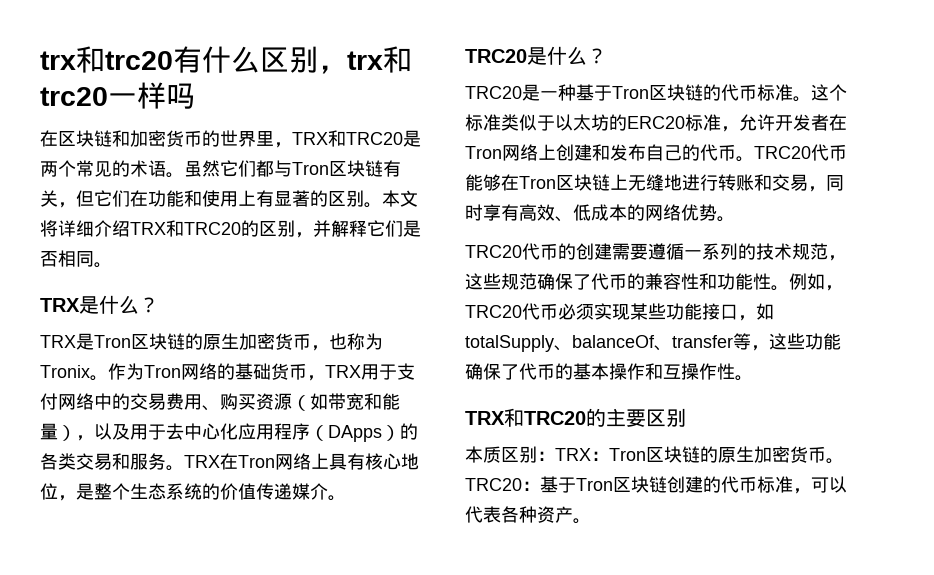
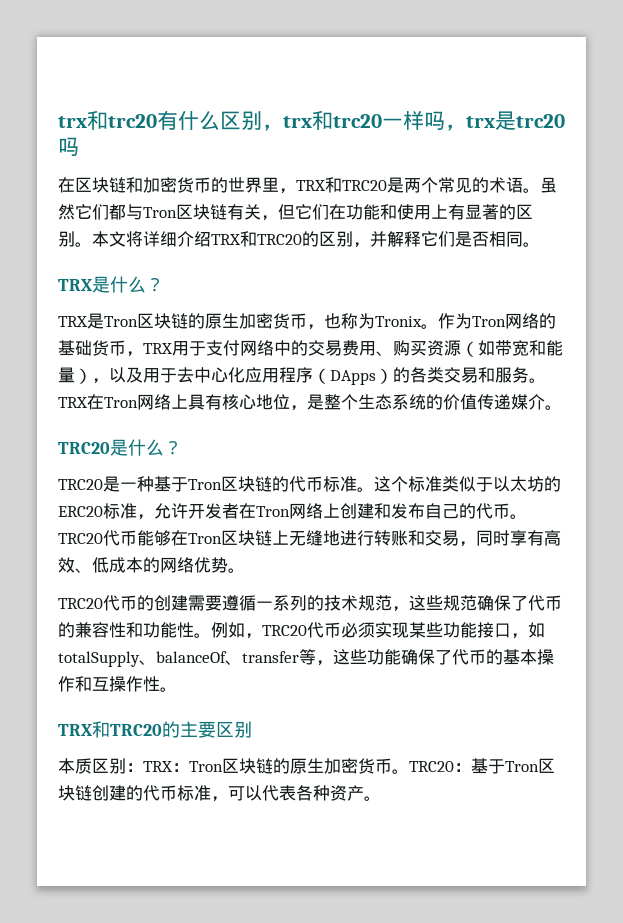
(195, 96) none -> [445,111,565,131] [58,137,79,156] ，trx是trc20吗

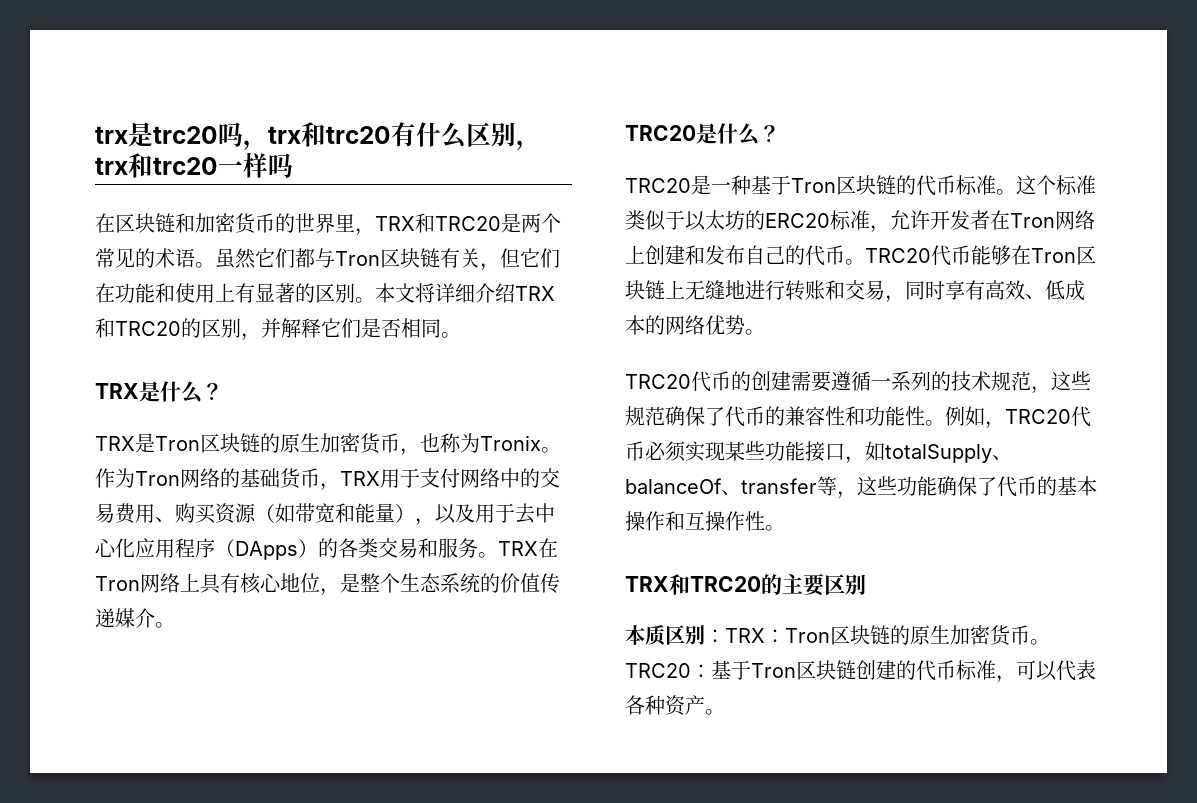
[58,116,87,128] trx -> [95,122,301,150] trx是trc20吗，trx
[445,111,565,131] [58,137,79,156] ，trx是trc20吗 -> (293, 165) none

